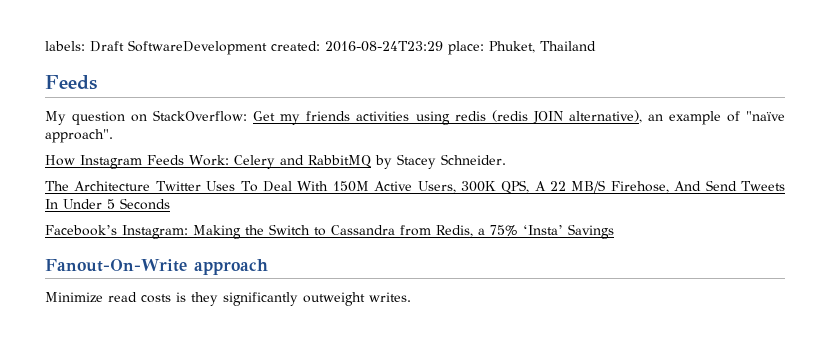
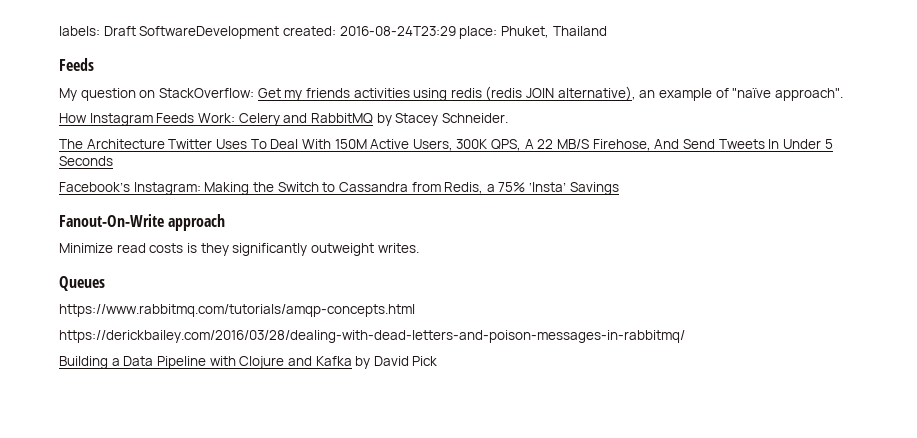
(411, 297) none -> [59,276,105,291] [59,304,415,317] [59,330,685,343] [59,356,438,369] // Queues // https://www.rabbitmq.com/tutorials/amqp-concepts.html // https://derickbailey.com/2016/03/28/dealing-with-dead-letters-and-poison-messages-in-rabbitmq/ // Building a Data Pipeline with Clojure and Kafka by David Pick

